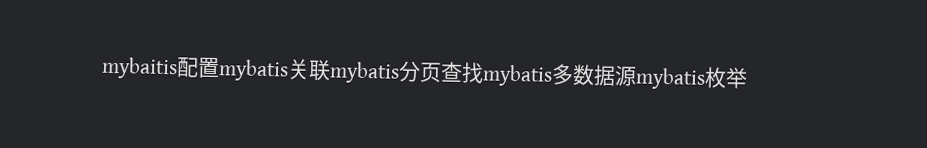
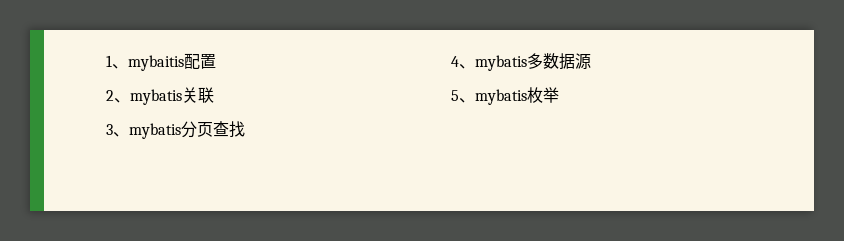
(101, 68) none -> [106,55,128,69] 1、
(220, 68) none -> [106,90,130,103] // 2、
(331, 70) none -> [106,124,129,137] // 3、
(484, 72) none -> [451,56,475,69] // 4、
(637, 76) none -> [451,90,475,103] // 5、

